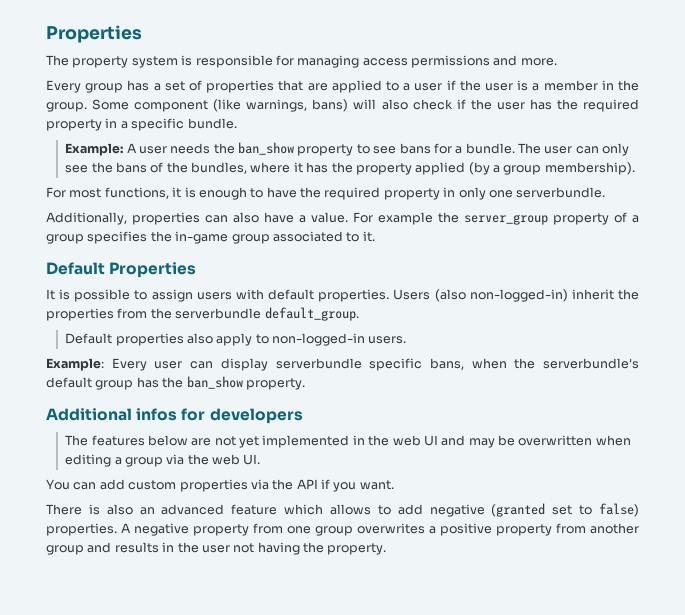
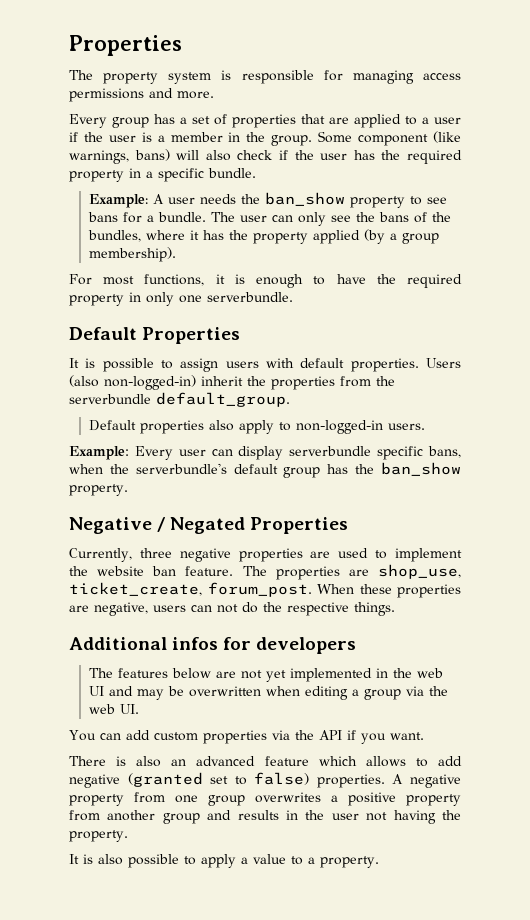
[46,212,639,225] [46,231,375,244] // Additionally, properties can also have a value. For example the server_group property of a group specifies the in-game group associated to it. -> (293, 297) none
(305, 384) none -> [69,517,349,534] [69,548,462,562] [69,564,461,580] [69,582,461,598] [69,602,395,616] // Negative / Negated Properties // Currently, three negative properties are used to implement the website ban feature. The properties are shop_use, ticket_create, forum_post. When these properties are negative, users can not do the respective things.
(387, 549) none -> [69,854,379,868] // It is also possible to apply a value to a property.

